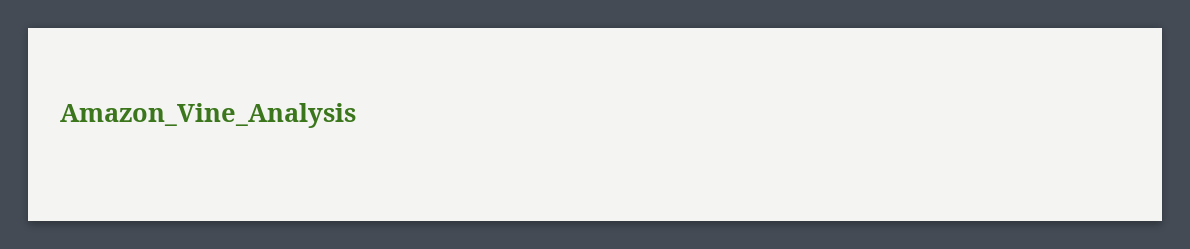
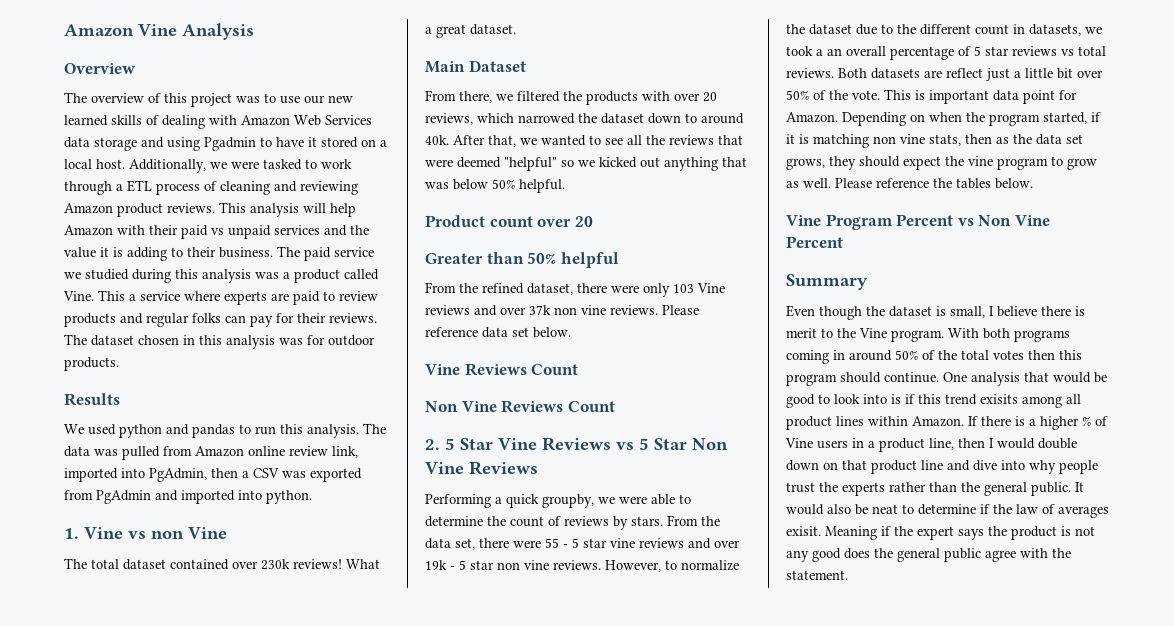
[60,103,356,128] Amazon_Vine_Analysis -> [64,23,254,40] [64,63,136,74] [64,92,353,107] [64,115,372,129] [64,137,387,151] [64,159,352,173] [64,180,358,195] [64,202,356,217] [64,225,369,239] [64,246,374,261] [64,269,379,283] [63,290,378,305] [64,313,377,327] [64,334,375,349] [64,357,119,371] [64,393,120,406] [64,423,386,438] [64,446,358,460] [64,468,362,482] [64,490,312,504] [64,527,227,539] [64,558,380,570] [425,24,516,38] [425,60,526,73] [425,90,717,105] [425,113,744,125] [425,135,743,147] [425,157,747,171] [425,179,565,193] [425,215,593,227] [425,252,619,268] [425,282,725,297] [425,305,699,316] [425,327,571,338] [425,363,579,376] [425,400,615,413] [425,437,728,451] [425,461,538,475] [425,494,691,508] [425,515,720,530] [425,538,740,550] [425,560,739,572] [786,24,1102,36] [786,46,1106,60] [786,68,1103,81] [786,89,1077,104] [786,112,1101,126] [786,134,1083,148] [786,156,1097,170] [786,178,1033,189] [786,214,1050,230] [786,236,843,248] [786,274,868,290] [786,305,1085,320] [786,328,1070,342] [786,350,1082,364] [786,372,1107,386] [786,394,1081,408] [786,416,1108,430] [785,438,1077,452] [786,460,1098,474] [786,482,1084,496] [786,504,1109,518] [786,526,1095,540] [786,548,1071,562] [786,570,848,580] Amazon Vine Analysis // Overview // The overview of this project was to use our new learned skills of dealing with Amazon Web Services data storage and using Pgadmin to have it stored on a local host. Additionally, we were tasked to work through a ETL process of cleaning and reviewing Amazon product reviews. This analysis will help Amazon with their paid vs unpaid services and the value it is adding to their business. The paid service we studied during this analysis was a product called Vine. This a service where experts are paid to review products and regular folks can pay for their reviews. The dataset chosen in this analysis was for outdoor products. // Results // We used python and pandas to run this analysis. The data was pulled from Amazon online review link, imported into PgAdmin, then a CSV was exported from PgAdmin and imported into python. // 1. Vine vs non Vine // The total dataset contained over 230k reviews! What a great dataset. // Main Dataset // From there, we filtered the products with over 20 reviews, which narrowed the dataset down to around 40k. After that, we wanted to see all the reviews that were deemed "helpful" so we kicked out anything that was below 50% helpful. // Product count over 20 // Greater than 50% helpful // From the refined dataset, there were only 103 Vine reviews and over 37k non vine reviews. Please reference data set below. // Vine Reviews Count // Non Vine Reviews Count // 2. 5 Star Vine Reviews vs 5 Star Non Vine Reviews // Performing a quick groupby, we were able to determine the count of reviews by stars. From the data set, there were 55 - 5 star vine reviews and over 19k - 5 star non vine reviews. However, to normalize the dataset due to the different count in datasets, we took a an overall percentage of 5 star reviews vs total reviews. Both datasets are reflect just a little bit over 50% of the vote. This is important data point for Amazon. Depending on when the program started, if it is matching non vine stats, then as the data set grows, they should expect the vine program to grow as well. Please reference the tables below. // Vine Program Percent vs Non Vine Percent // Summary // Even though the dataset is small, I believe there is merit to the Vine program. With both programs coming in around 50% of the total votes then this program should continue. One analysis that would be good to look into is if this trend exisits among all product lines within Amazon. If there is a higher % of Vine users in a product line, then I would double down on that product line and dive into why people trust the experts rather than the general public. It would also be neat to determine if the law of averages exisit. Meaning if the expert says the product is not any good does the general public agree with the statement.

